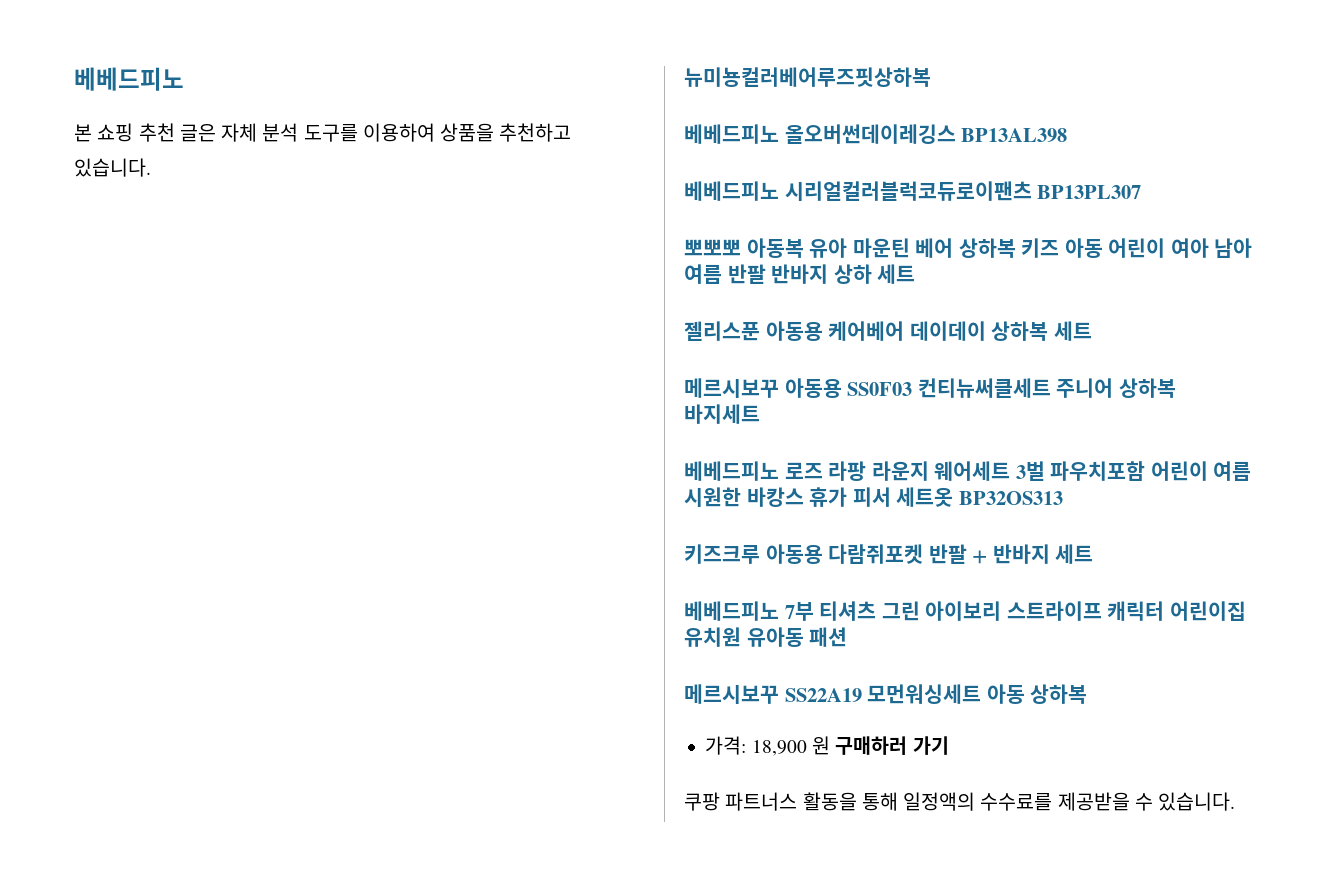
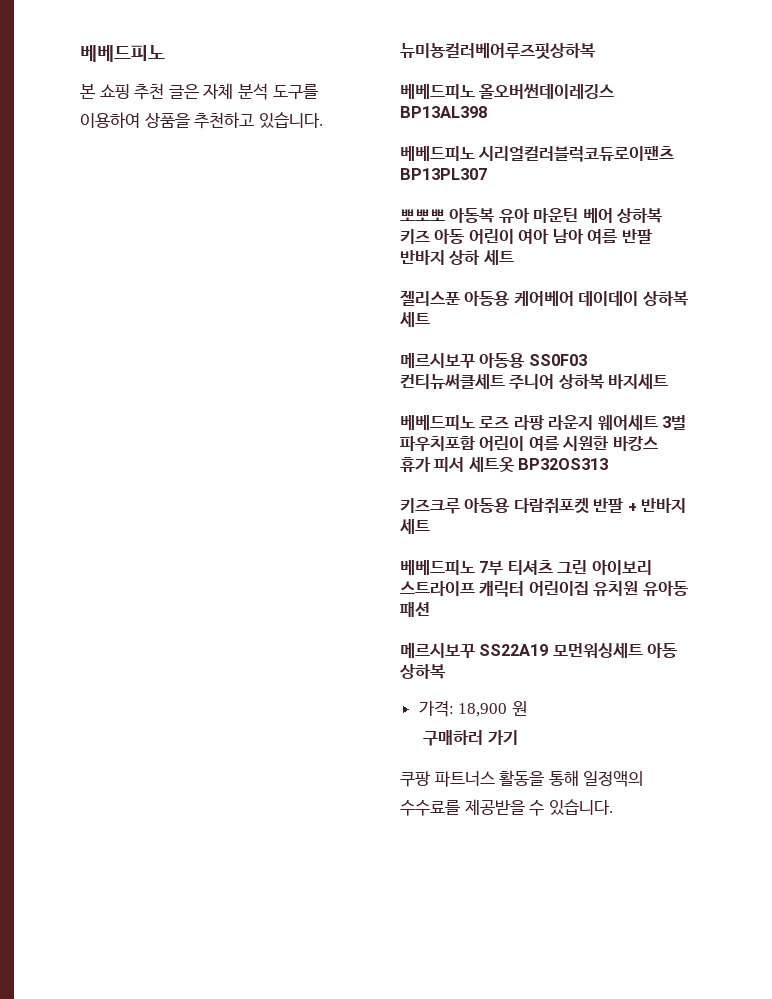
(830, 745) none -> (527, 708) //

